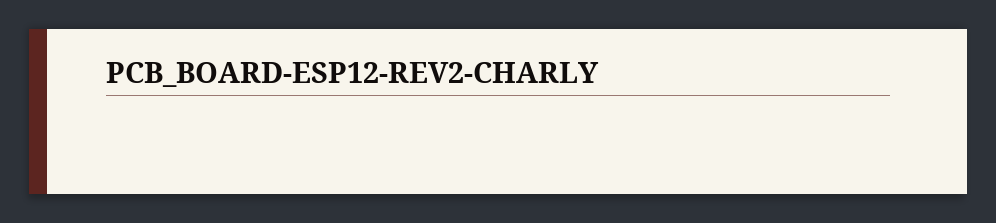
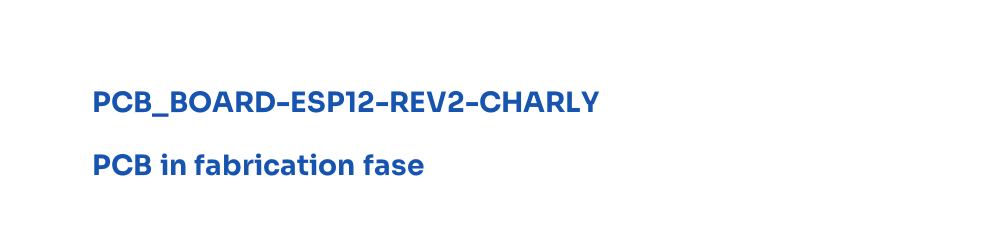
(599, 74) none -> [92,153,424,176] // PCB in fabrication fase

